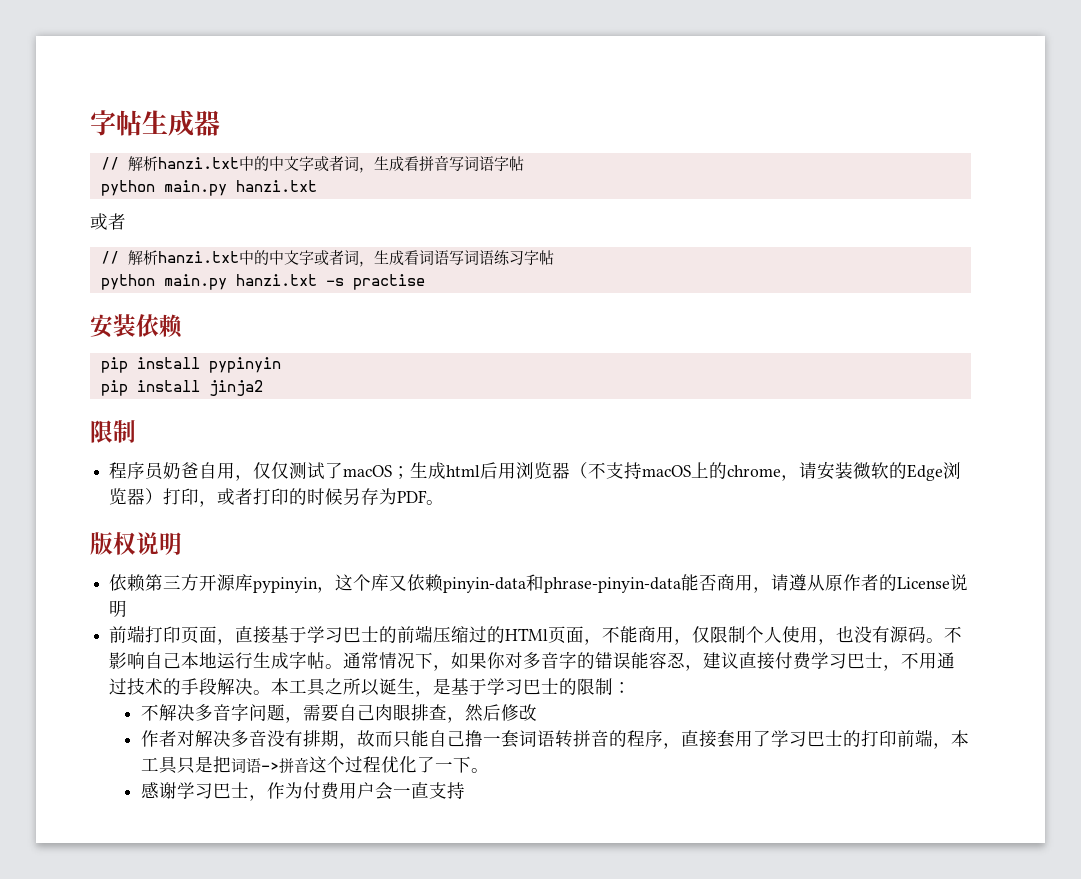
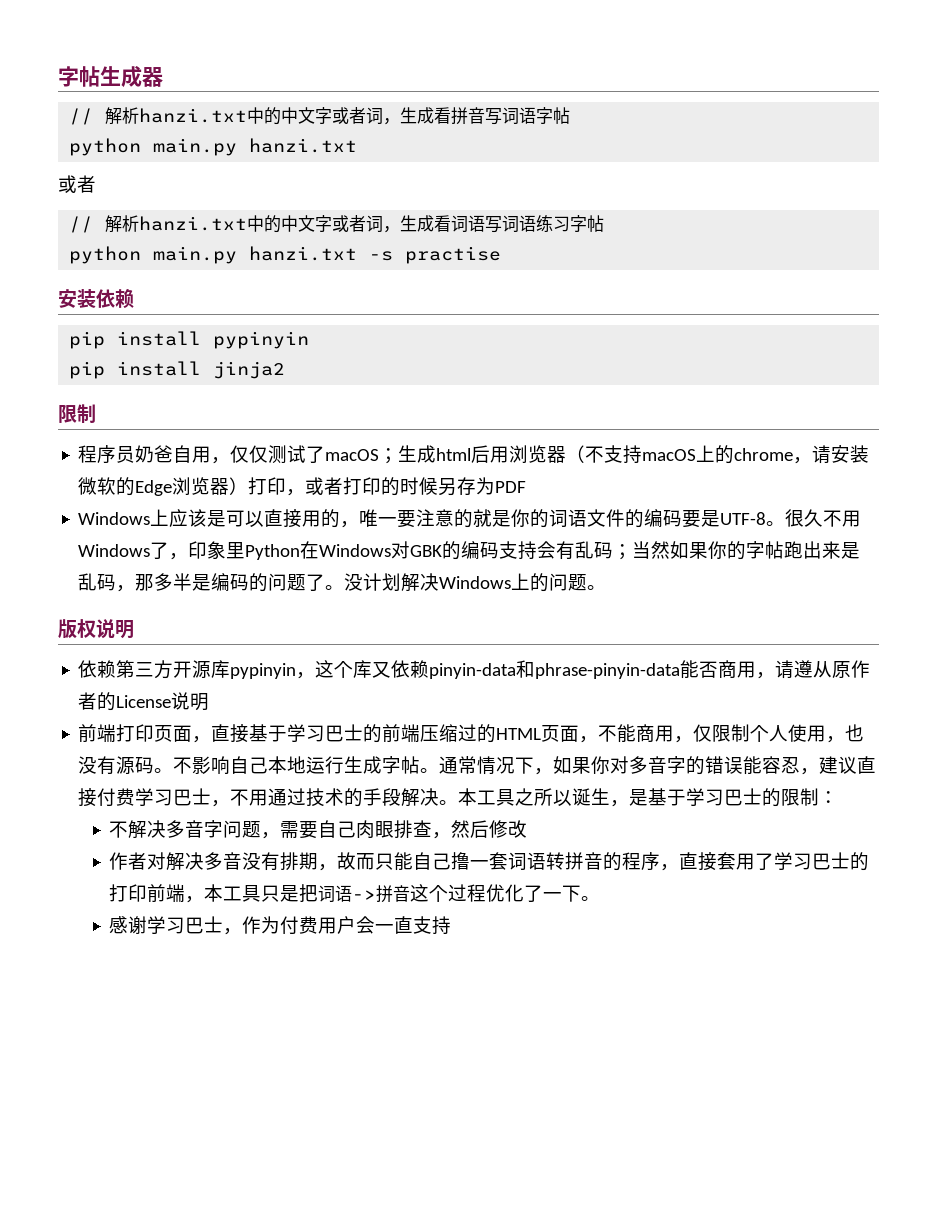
(428, 496) none -> [78,509,862,528] [78,541,861,560] [78,573,588,592] // Windows上应该是可以直接用的，唯一要注意的就是你的词语文件的编码要是UTF-8。很久不用Windows了，印象里Python在Windows对GBK的编码支持会有乱码；当然如果你的字帖跑出来是乱码，那多半是编码的问题了。没计划解决Windows上的问题
[505,628,549,641] HTMl -> [496,728,542,740] HTML

